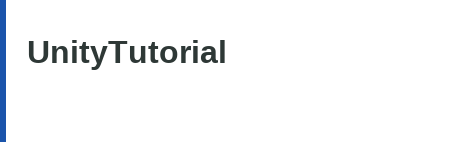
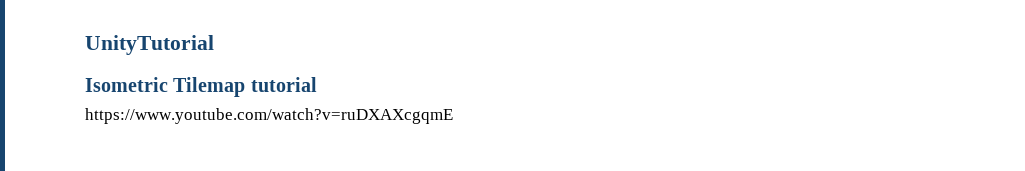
(227, 55) none -> [85,77,317,97] [85,108,453,124] // Isometric Tilemap tutorial // https://www.youtube.com/watch?v=ruDXAXcgqmE

